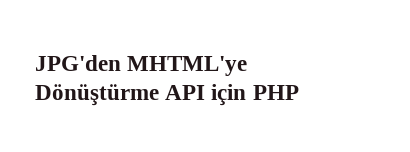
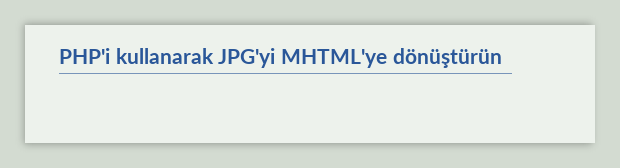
[35,55,248,76] [35,84,299,106] JPG'den MHTML'ye Dönüştürme API için PHP -> [59,48,502,68] PHP'i kullanarak JPG'yi MHTML'ye dönüştürün

